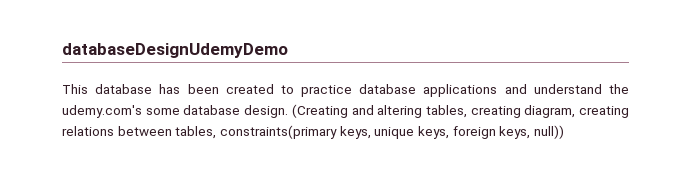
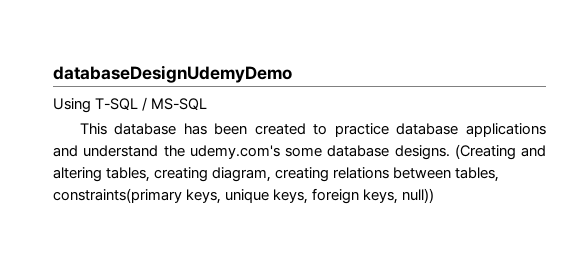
(288, 50) none -> [53,97,208,113] // Using T-SQL / MS-SQL
[244,105,289,118] design. -> [394,145,450,160] designs.

